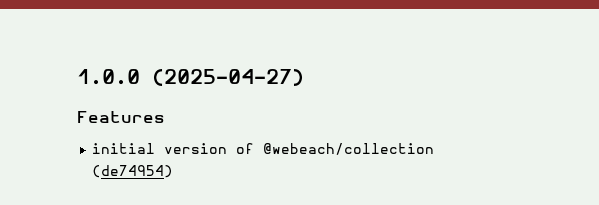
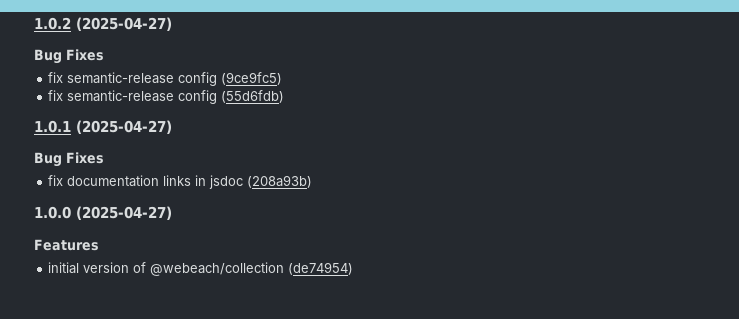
(77, 77) none -> [34,17,172,31] [34,49,104,64] [48,72,283,86] [48,90,285,104] [34,120,172,134] [34,152,104,167] [48,175,313,189] 1.0.2 (2025-04-27) // Bug Fixes // fix semantic-release config (9ce9fc5) // fix semantic-release config (55d6fdb) // 1.0.1 (2025-04-27) // Bug Fixes // fix documentation links in jsdoc (208a93b) //

